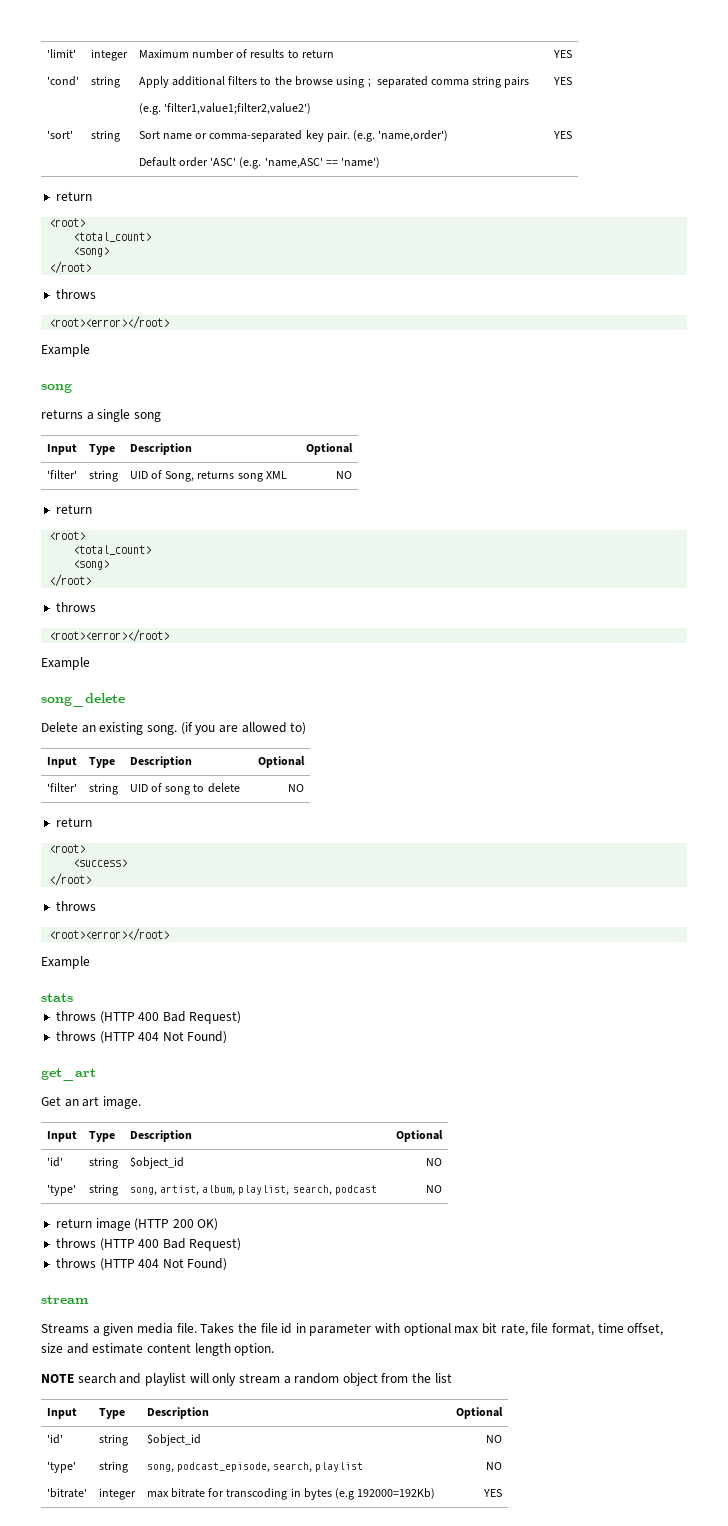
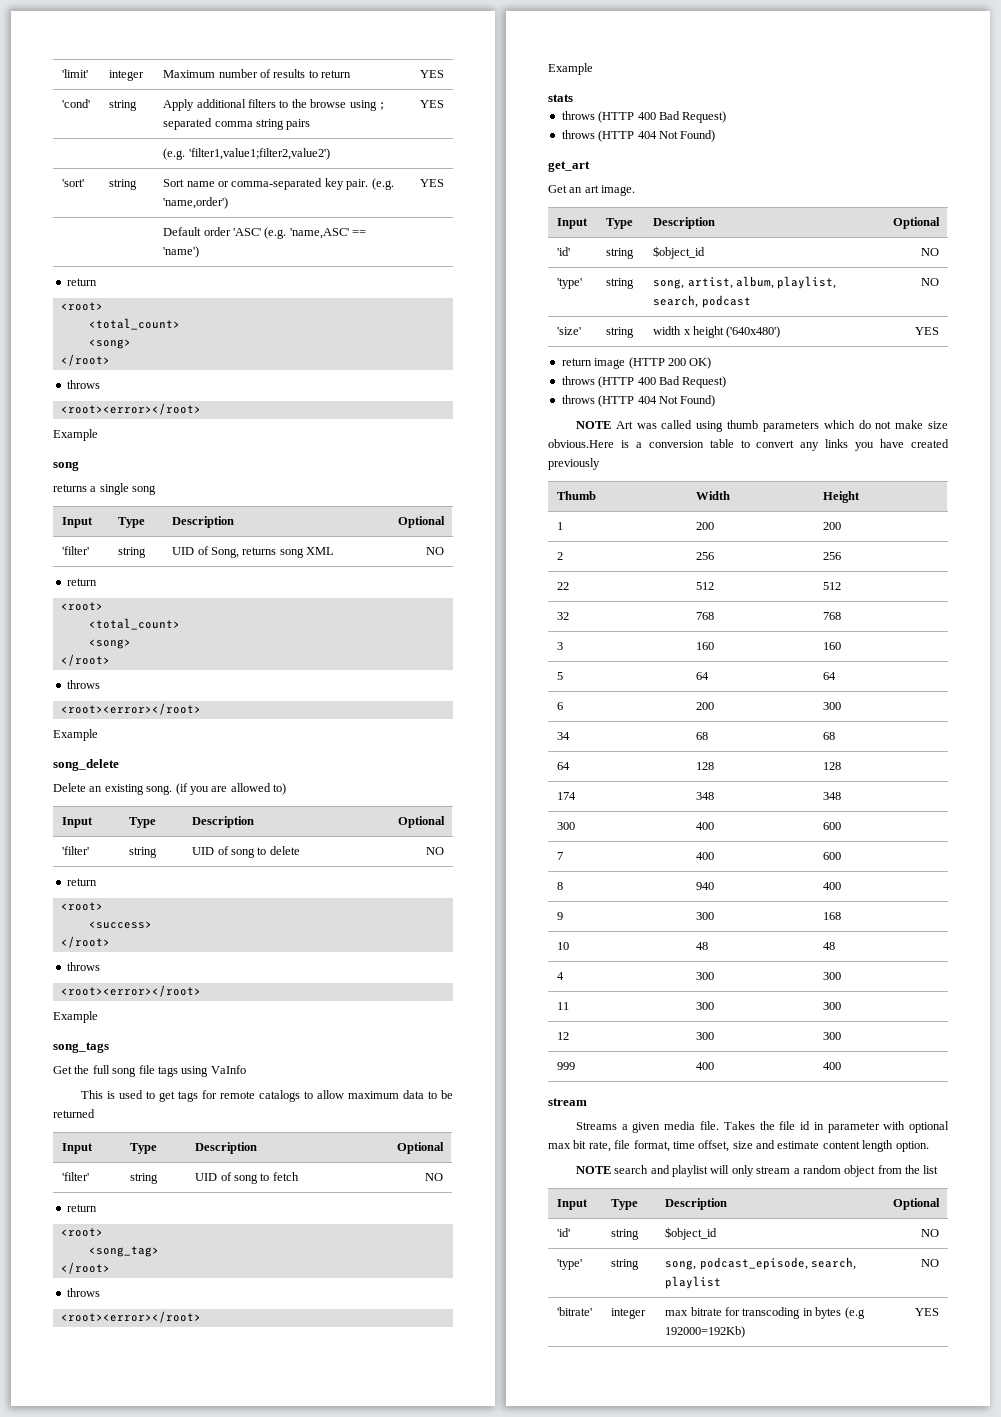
(90, 962) none -> [53,1042,109,1053] [53,1065,246,1077] [80,1090,453,1102] [53,1109,95,1118] [62,1143,94,1154] [130,1143,158,1154] [195,1142,258,1154] [396,1142,444,1154] [62,1172,90,1181] [130,1173,159,1184] [195,1172,299,1184] [424,1173,443,1181] [66,1204,97,1212] [60,1228,103,1237] [88,1246,159,1257] [60,1262,110,1274] [66,1288,100,1297] [60,1311,201,1323] [548,63,593,75] // song_tags // Get the full song file tags using VaInfo // This is used to get tags for remote catalogs to allow maximum data to be returned // Input | Type | Description | Optional // 'filter' | string | UID of song to fetch | NO // return // <root> // <song_tag> // </root> // throws // <root><error></root> // Example
(443, 1189) none -> [557,327,582,335] [606,327,635,338] [653,326,781,338] [914,327,939,335] // 'size' | string | width x height ('640x480') | YES
(228, 1264) none -> [575,420,948,432] [548,439,950,451] [548,458,600,470] [557,491,597,500] [696,491,731,500] [823,491,861,503] [557,522,564,530] [696,522,715,530] [823,522,842,530] [557,552,564,560] [696,552,715,560] [823,552,842,560] [557,582,570,590] [696,582,715,590] [823,582,842,590] [557,612,570,620] [696,612,715,620] [823,612,842,620] [557,642,564,650] [696,642,715,650] [823,642,842,650] [557,672,564,680] [696,672,710,680] [823,672,837,680] [557,702,564,710] [696,702,715,710] [823,702,842,710] [557,732,571,740] [696,732,709,740] [823,732,836,740] [557,762,571,770] [696,762,715,770] [823,762,842,770] [557,792,577,800] [696,792,715,800] [823,792,842,800] [557,822,576,830] [696,822,715,830] [823,822,842,830] [557,852,564,860] [696,852,715,860] [823,852,842,860] [557,882,564,890] [696,882,715,890] [823,882,842,890] [557,912,564,920] [696,912,715,920] [823,912,842,920] [557,942,570,950] [696,942,709,950] [823,942,836,950] [557,972,565,980] [696,972,715,980] [823,972,842,980] [557,1002,570,1010] [696,1002,715,1010] [823,1002,842,1010] [557,1032,570,1040] [696,1032,715,1040] [823,1032,842,1040] [557,1062,576,1070] [696,1062,715,1070] [823,1062,842,1070] // NOTE Art was called using thumb parameters which do not make size obvious.Here is a conversion table to convert any links you have created previously // Thumb | Width | Height // 1 | 200 | 200 // 2 | 256 | 256 // 22 | 512 | 512 // 32 | 768 | 768 // 3 | 160 | 160 // 5 | 64 | 64 // 6 | 200 | 300 // 34 | 68 | 68 // 64 | 128 | 128 // 174 | 348 | 348 // 300 | 400 | 600 // 7 | 400 | 600 // 8 | 940 | 400 // 9 | 300 | 168 // 10 | 48 | 48 // 4 | 300 | 300 // 11 | 300 | 300 // 12 | 300 | 300 // 999 | 400 | 400

